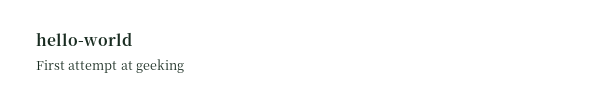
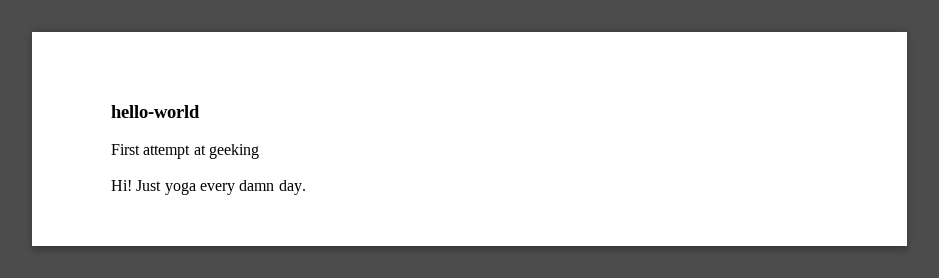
(185, 66) none -> [111,180,306,195] // Hi! Just yoga every damn day.

